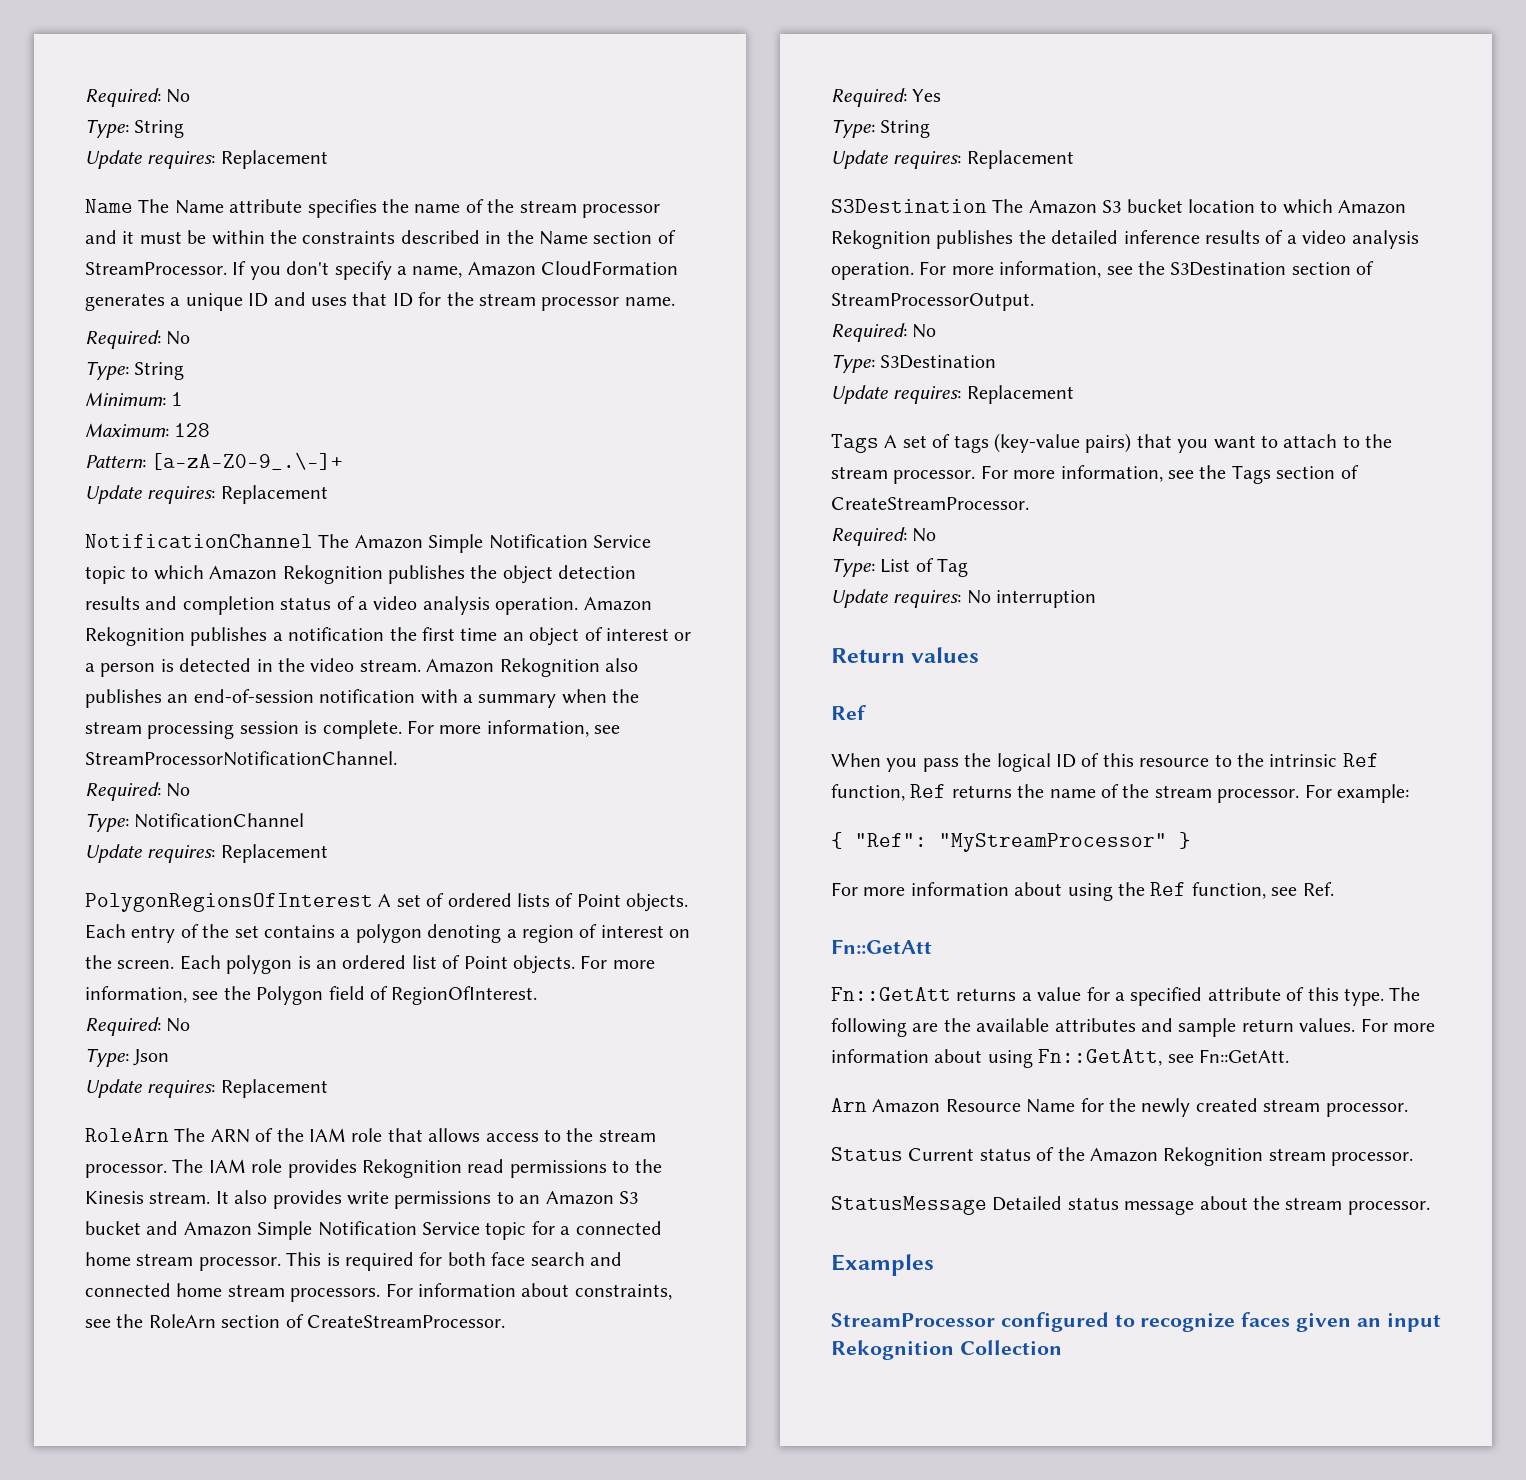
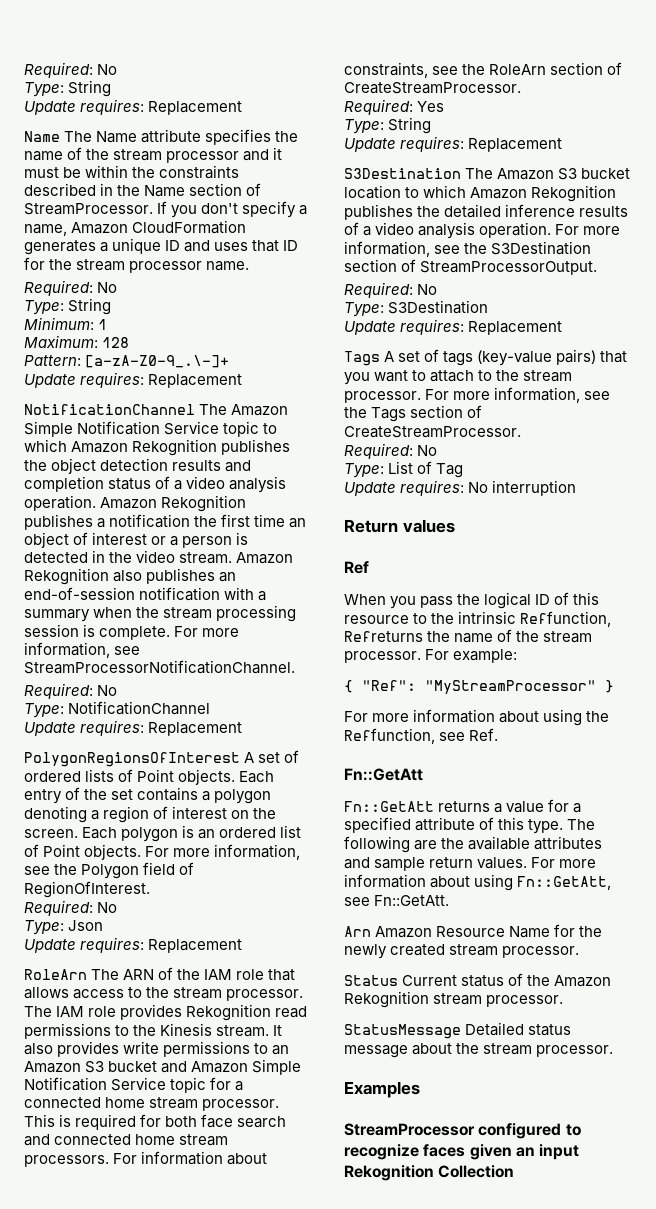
[1342,753,1379,767] [831,784,1012,801] Ref function, Ref returns -> [520,611,612,627] [344,631,423,642] Reffunction, Refreturns
[1150,882,1266,899] Ref function, -> [344,728,435,744] Reffunction,

